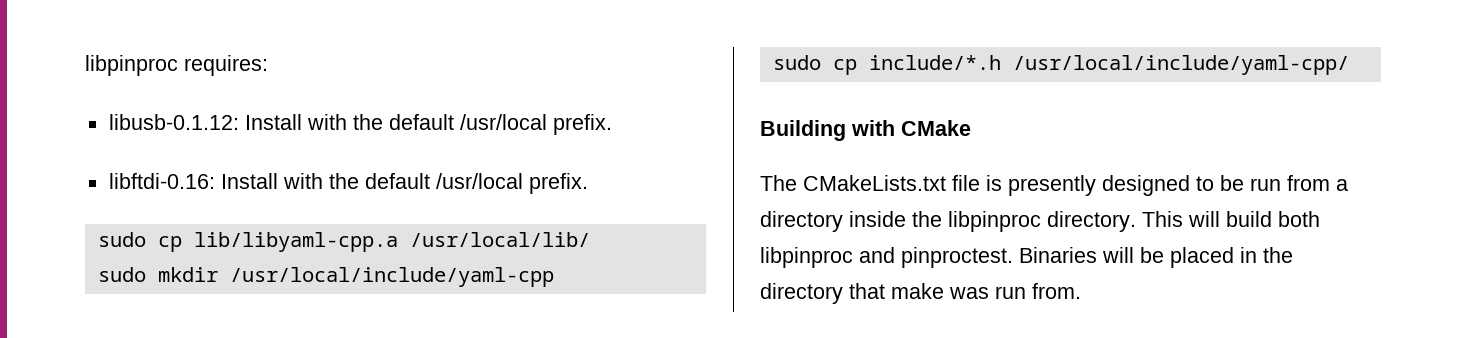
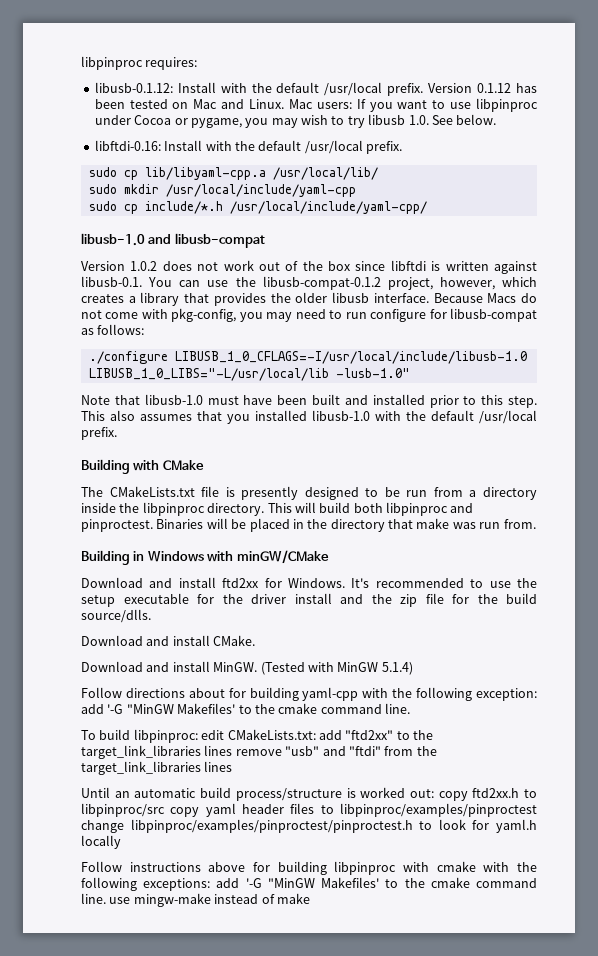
(612, 124) none -> [428,83,537,93] [94,98,539,112] [94,114,497,128] Version 0.1.12 has been tested on Mac and Linux. Mac users: If you want to use libpinproc under Cocoa or pygame, you may wish to try libusb 1.0. See below.
(1349, 65) none -> [81,233,265,248] [81,260,537,274] [81,276,537,290] [81,292,537,306] [81,308,537,322] [81,324,145,335] [88,351,527,364] [88,368,410,381] [81,394,537,408] [81,410,537,424] [81,427,117,440] // libusb-1.0 and libusb-compat // Version 1.0.2 does not work out of the box since libftdi is written against libusb-0.1. You can use the libusb-compat-0.1.2 project, however, which creates a library that provides the older libusb interface. Because Macs do not come with pkg-config, you may need to run configure for libusb-compat as follows: // ./configure LIBUSB_1_0_CFLAGS=-I/usr/local/include/libusb-1.0 LIBUSB_1_0_LIBS="-L/usr/local/lib -lusb-1.0" // Note that libusb-1.0 must have been built and installed prior to this step. This also assumes that you installed libusb-1.0 with the default /usr/local prefix.
(1081, 291) none -> [81,550,329,565] [81,577,537,588] [81,593,537,607] [81,609,151,623] [81,635,256,646] [81,661,413,675] [81,687,538,701] [81,703,410,714] [81,729,433,743] [81,745,437,759] [81,761,233,775] [81,787,537,801] [81,803,537,817] [81,819,538,833] [81,835,121,849] [81,861,537,875] [81,877,537,891] [81,893,310,907] // Building in Windows with minGW/CMake // Download and install ftd2xx for Windows. It's recommended to use the setup executable for the driver install and the zip file for the build source/dlls. // Download and install CMake. // Download and install MinGW. (Tested with MinGW 5.1.4) // Follow directions about for building yaml-cpp with the following exception: add '-G "MinGW Makefiles' to the cmake command line. // To build libpinproc: edit CMakeLists.txt: add "ftd2xx" to the target_link_libraries lines remove "usb" and "ftdi" from the target_link_libraries lines // Until an automatic build process/structure is worked out: copy ftd2xx.h to libpinproc/src copy yaml header files to libpinproc/examples/pinproctest change libpinproc/examples/pinproctest/pinproctest.h to look for yaml.h locally // Follow instructions above for building libpinproc with cmake with the following exceptions: add '-G "MinGW Makefiles' to the cmake command line. use mingw-make instead of make

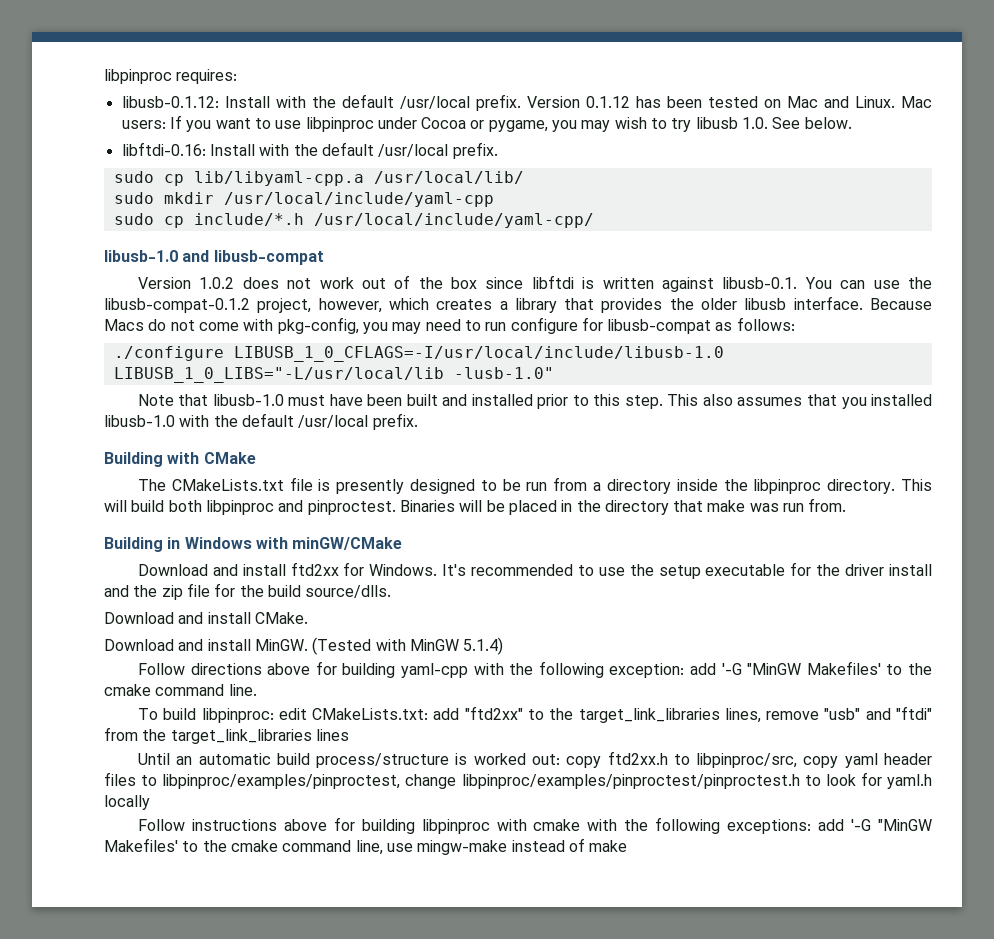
[188,688,225,698] about -> [267,663,311,675] above
[204,745,233,756] lines -> [724,708,761,723] lines,
[81,803,165,817] libpinproc/src -> [696,753,798,768] libpinproc/src,
[340,803,537,817] libpinproc/examples/pinproctest -> [162,774,401,789] libpinproc/examples/pinproctest,
[81,893,106,904] line. -> [355,840,383,855] line,

